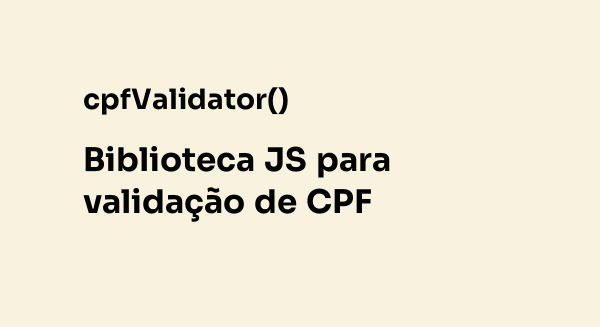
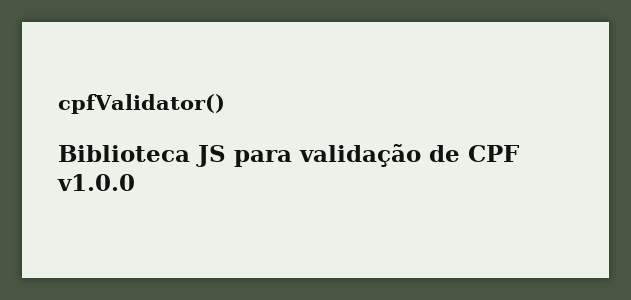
(372, 201) none -> [57,174,135,191] v1.0.0

